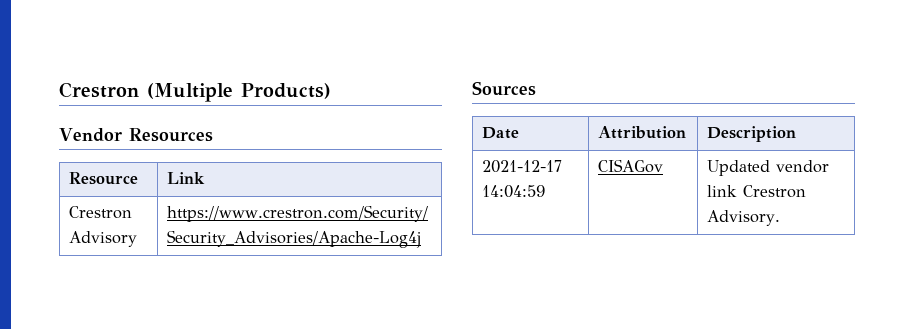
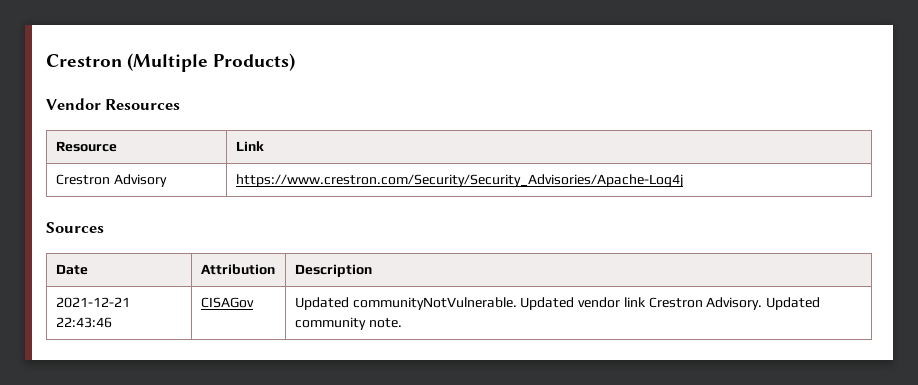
[482,160,563,173] [482,185,546,198] 2021-12-17 14:04:59 -> [55,297,130,308] [55,317,112,328] 2021-12-21 22:43:46
(771, 168) none -> [352,297,575,310] communityNotVulnerable. Updated
(781, 218) none -> [766,297,821,310] [294,317,402,330] Updated community note.

